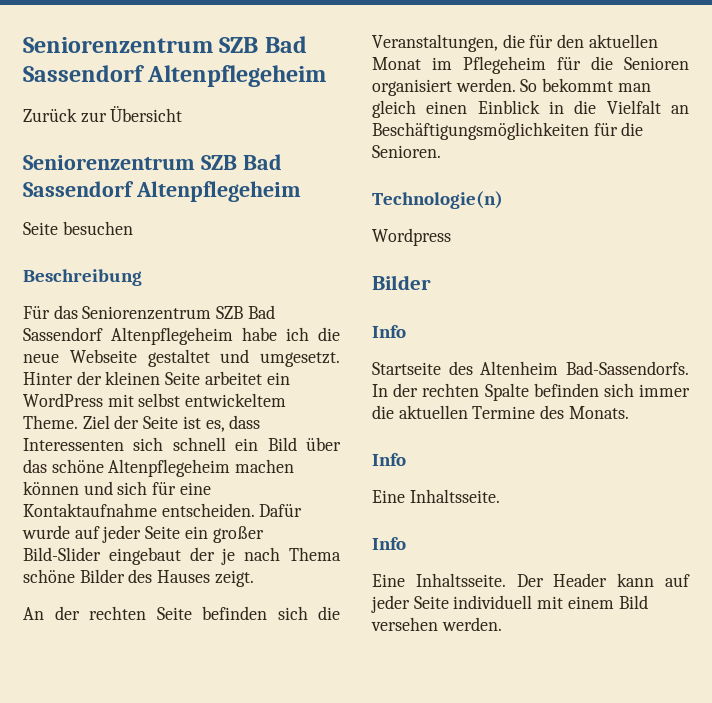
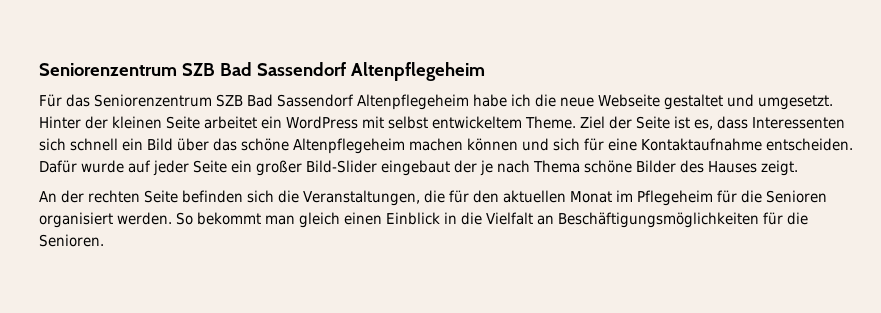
[23,36,307,53] [23,65,327,87] [23,106,183,123] [23,154,282,170] [23,181,301,202] [23,221,133,235] [23,269,142,286] Seniorenzentrum SZB Bad Sassendorf Altenpflegeheim // Zurück zur Übersicht // Seniorenzentrum SZB Bad Sassendorf Altenpflegeheim // Seite besuchen // Beschreibung -> [39,62,485,81] Seniorenzentrum SZB Bad Sassendorf Altenpflegeheim
[372,191,503,209] [372,228,451,246] [372,275,431,290] [372,325,406,338] [372,361,689,375] [372,383,690,401] [372,405,629,419] [372,453,406,466] [372,489,500,503] [372,537,406,550] [372,573,690,587] [371,595,648,613] [371,617,502,631] // Technologie(n) // Wordpress // Bilder // Info // Startseite des Altenheim Bad-Sassendorfs. In der rechten Spalte befinden sich immer die aktuellen Termine des Monats. // Info // Eine Inhaltsseite. // Info // Eine Inhaltsseite. Der Header kann auf jeder Seite individuell mit einem Bild versehen werden. -> (104, 240) none

